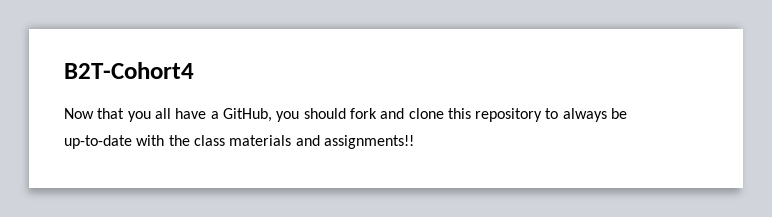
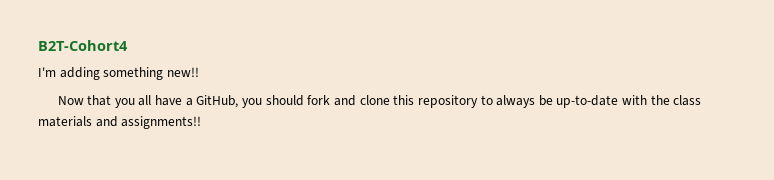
(194, 70) none -> [38,67,199,80] // I'm adding something new!!

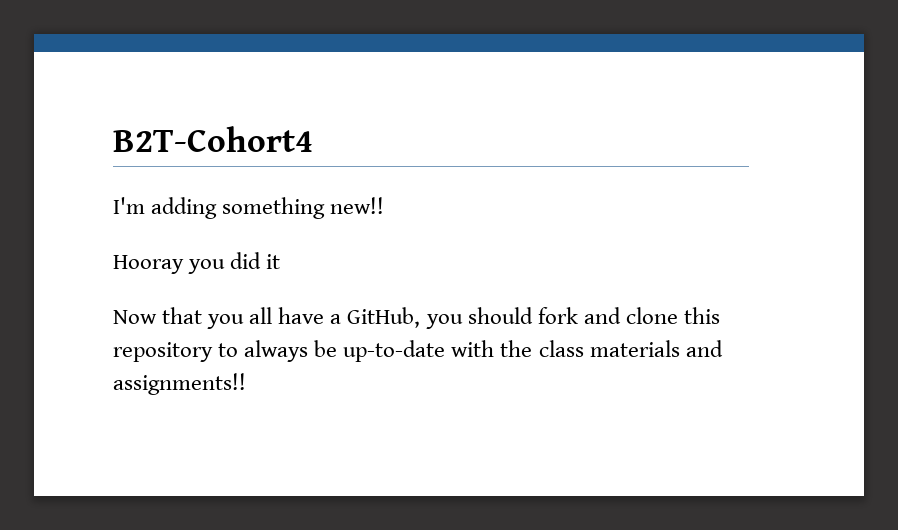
(199, 72) none -> [113,252,281,274] // Hooray you did it

